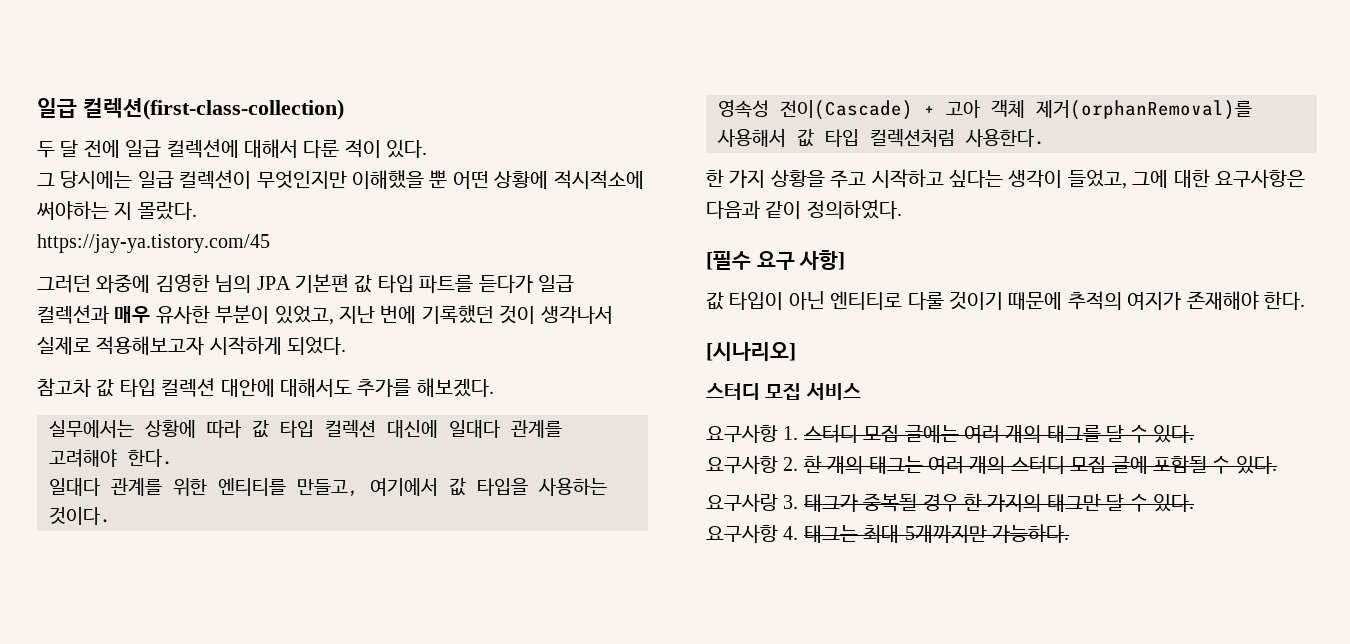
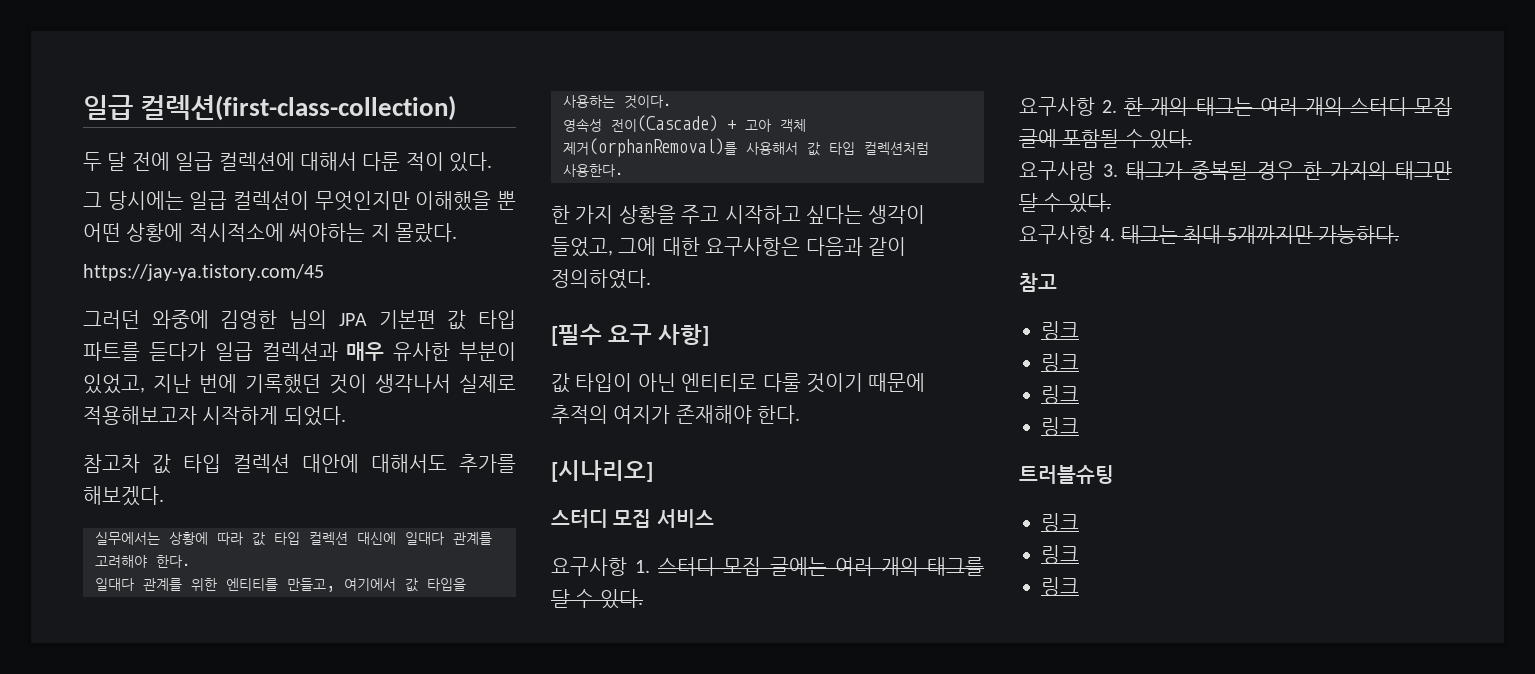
(1069, 533) none -> [1019,273,1057,292] [1041,321,1079,340] [1041,353,1079,372] [1041,385,1079,404] [1041,417,1079,436] [1019,465,1114,484] [1041,513,1079,532] [1041,545,1079,564] [1041,577,1079,596] // 참고 // 링크 // 링크 // 링크 // 링크 // 트러블슈팅 // 링크 // 링크 // 링크

